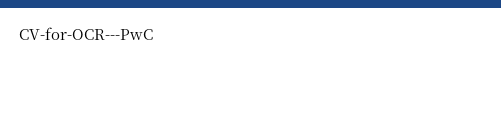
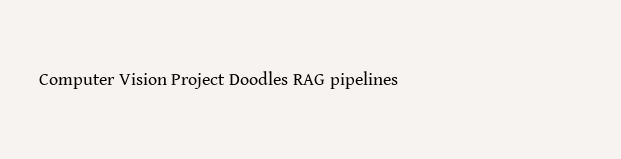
[19,27,153,40] CV-for-OCR---PwC -> [39,71,398,89] Computer Vision Project Doodles RAG pipelines

